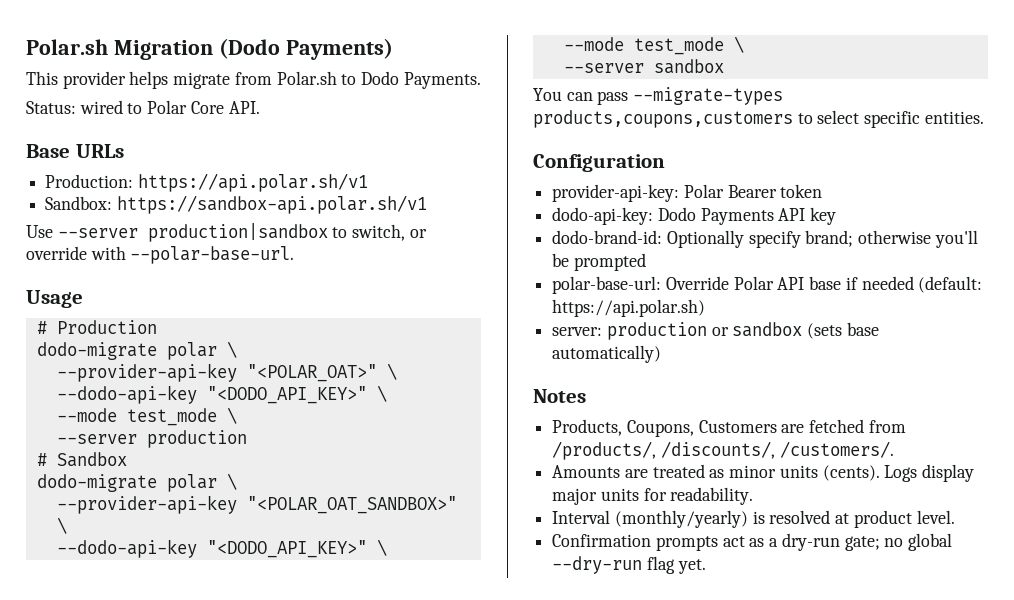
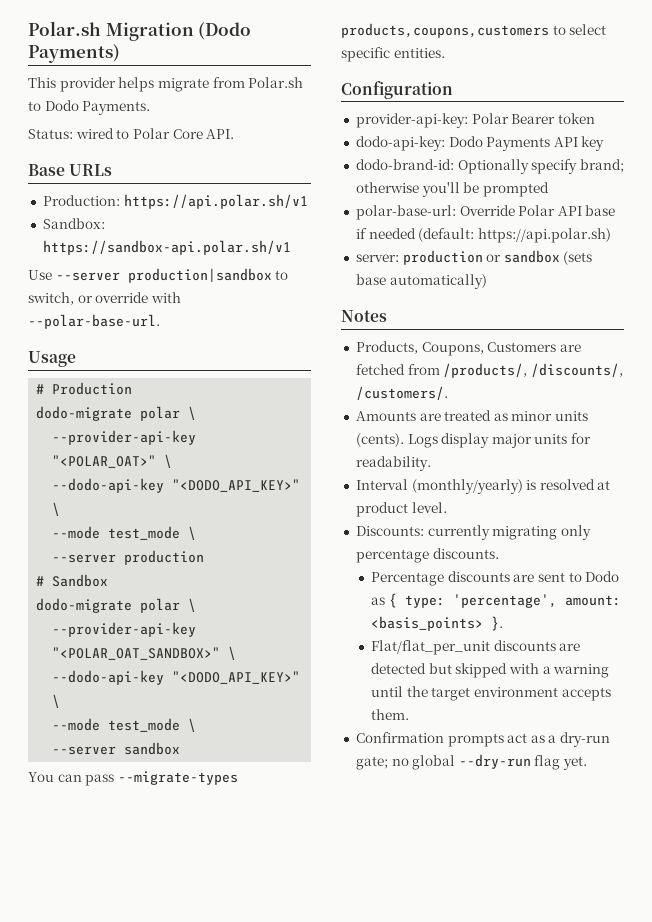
(955, 517) none -> [355,525,591,540] [355,548,499,563] [371,571,620,586] [371,593,621,608] [371,616,504,631] [371,640,581,655] [371,663,610,678] [371,686,611,701] [371,709,410,720] // Discounts: currently migrating only percentage discounts. // Percentage discounts are sent to Dodo as { type: 'percentage', amount: <basis_points> }. // Flat/flat_per_unit discounts are detected but skipped with a warning until the target environment accepts them.

